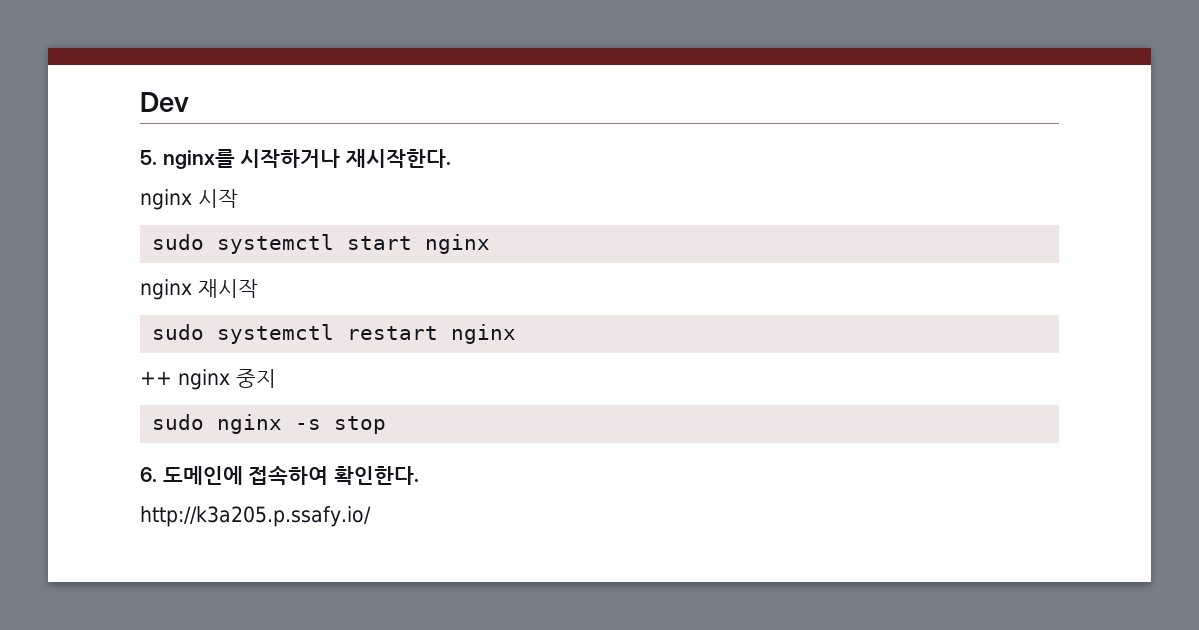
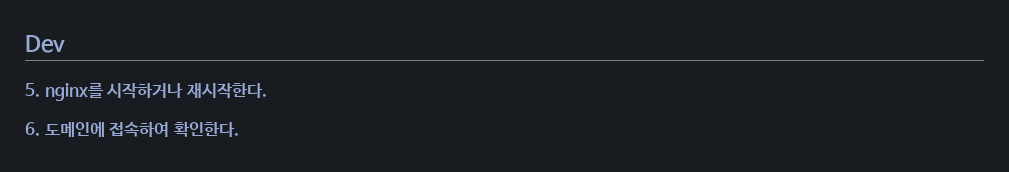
[140,189,238,210] [152,234,491,254] [140,279,258,300] [152,324,517,344] [140,369,276,390] [152,414,387,434] // nginx 시작 // sudo systemctl start nginx // nginx 재시작 // sudo systemctl restart nginx // ++ nginx 중지 // sudo nginx -s stop -> (267, 91) none
[140,506,371,527] // http://k3a205.p.ssafy.io/ -> (239, 129) none

